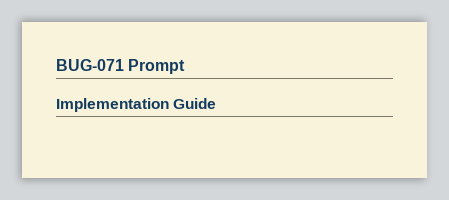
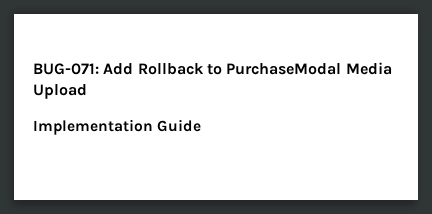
[56,59,186,74] BUG-071 Prompt -> [33,62,392,75] [33,84,87,99] BUG-071: Add Rollback to PurchaseModal Media Upload

